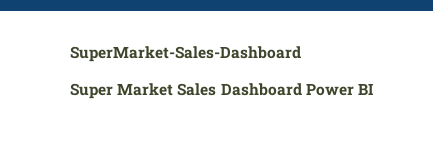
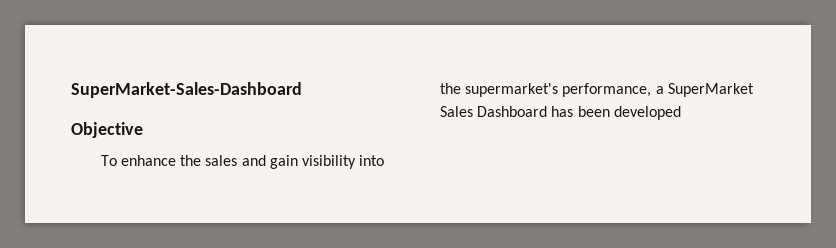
[70,83,373,99] Super Market Sales Dashboard Power BI -> [71,122,143,138] [100,155,385,169] [440,83,754,97] [440,106,681,120] Objective // To enhance the sales and gain visibility into the supermarket's performance, a SuperMarket Sales Dashboard has been developed

